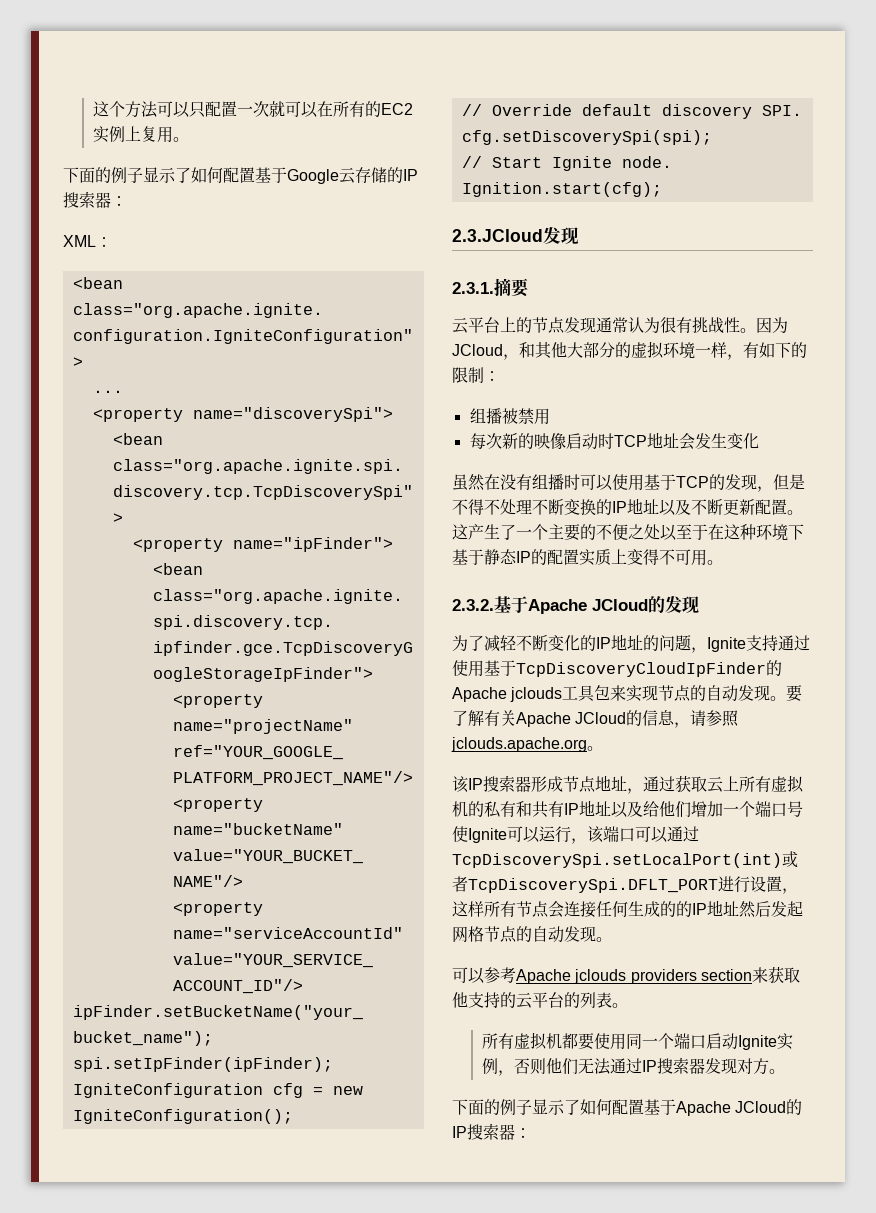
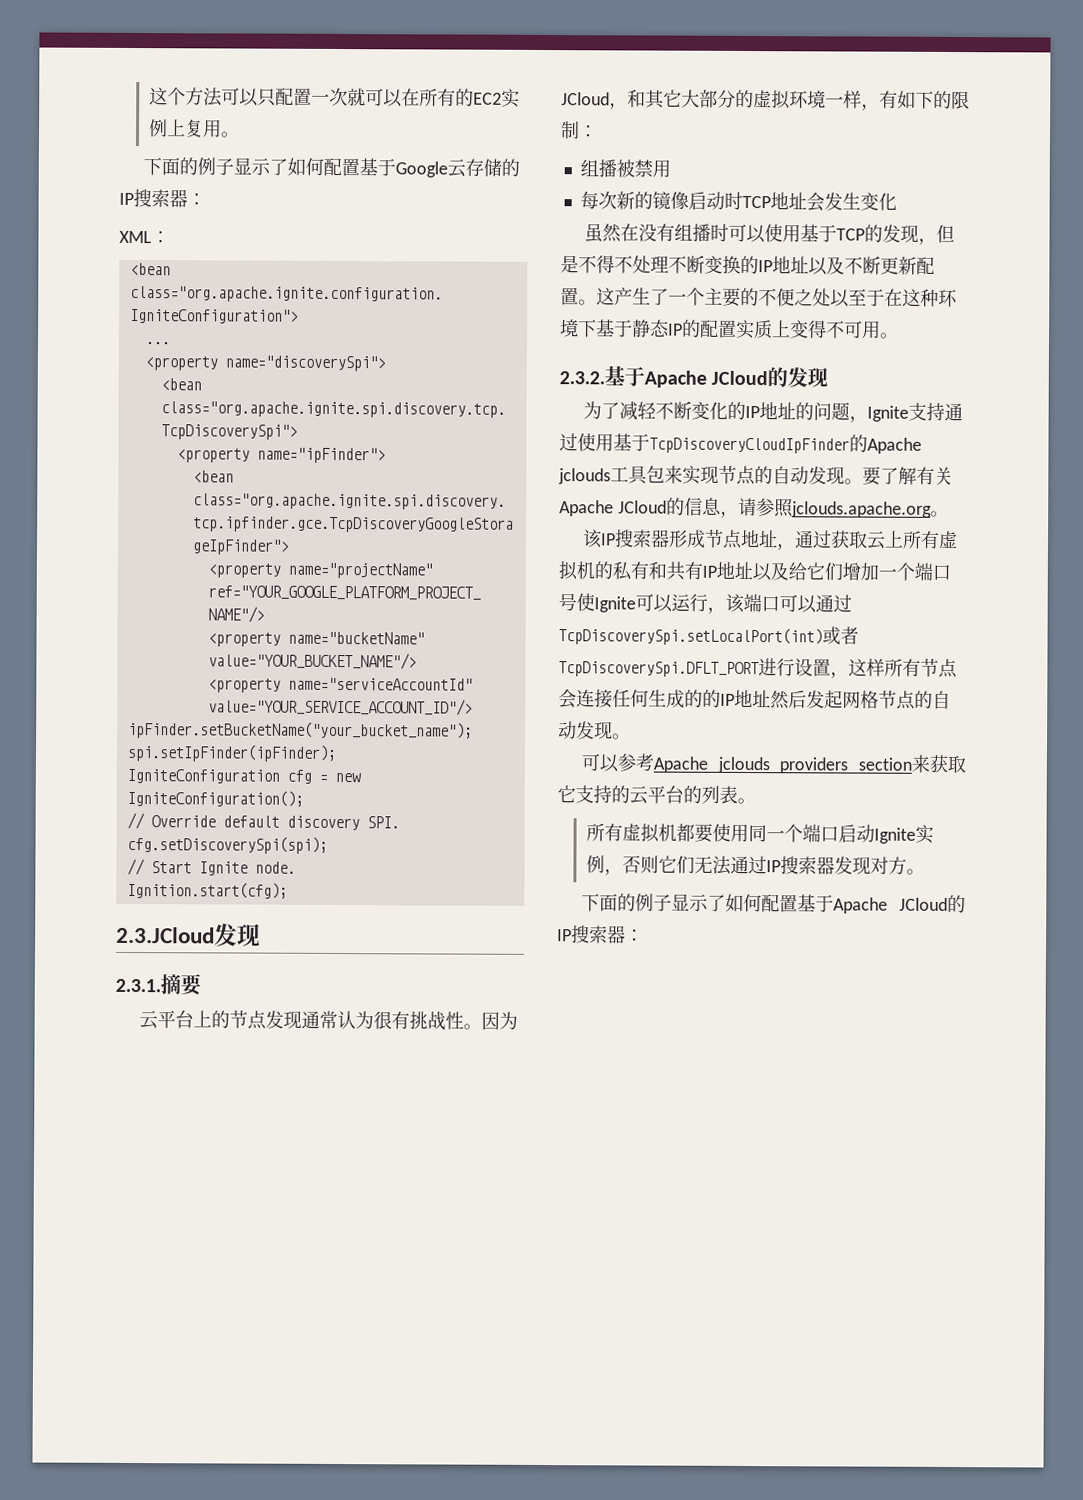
[551,342,567,358] 他 -> [663,89,682,108] 它
[533,433,550,449] 映 -> [651,191,671,210] 镜
[659,801,675,817] 他 -> [806,562,825,581] 它
[452,992,468,1008] 他 -> [557,785,576,804] 它
[545,1058,562,1074] 他 -> [657,855,677,874] 它

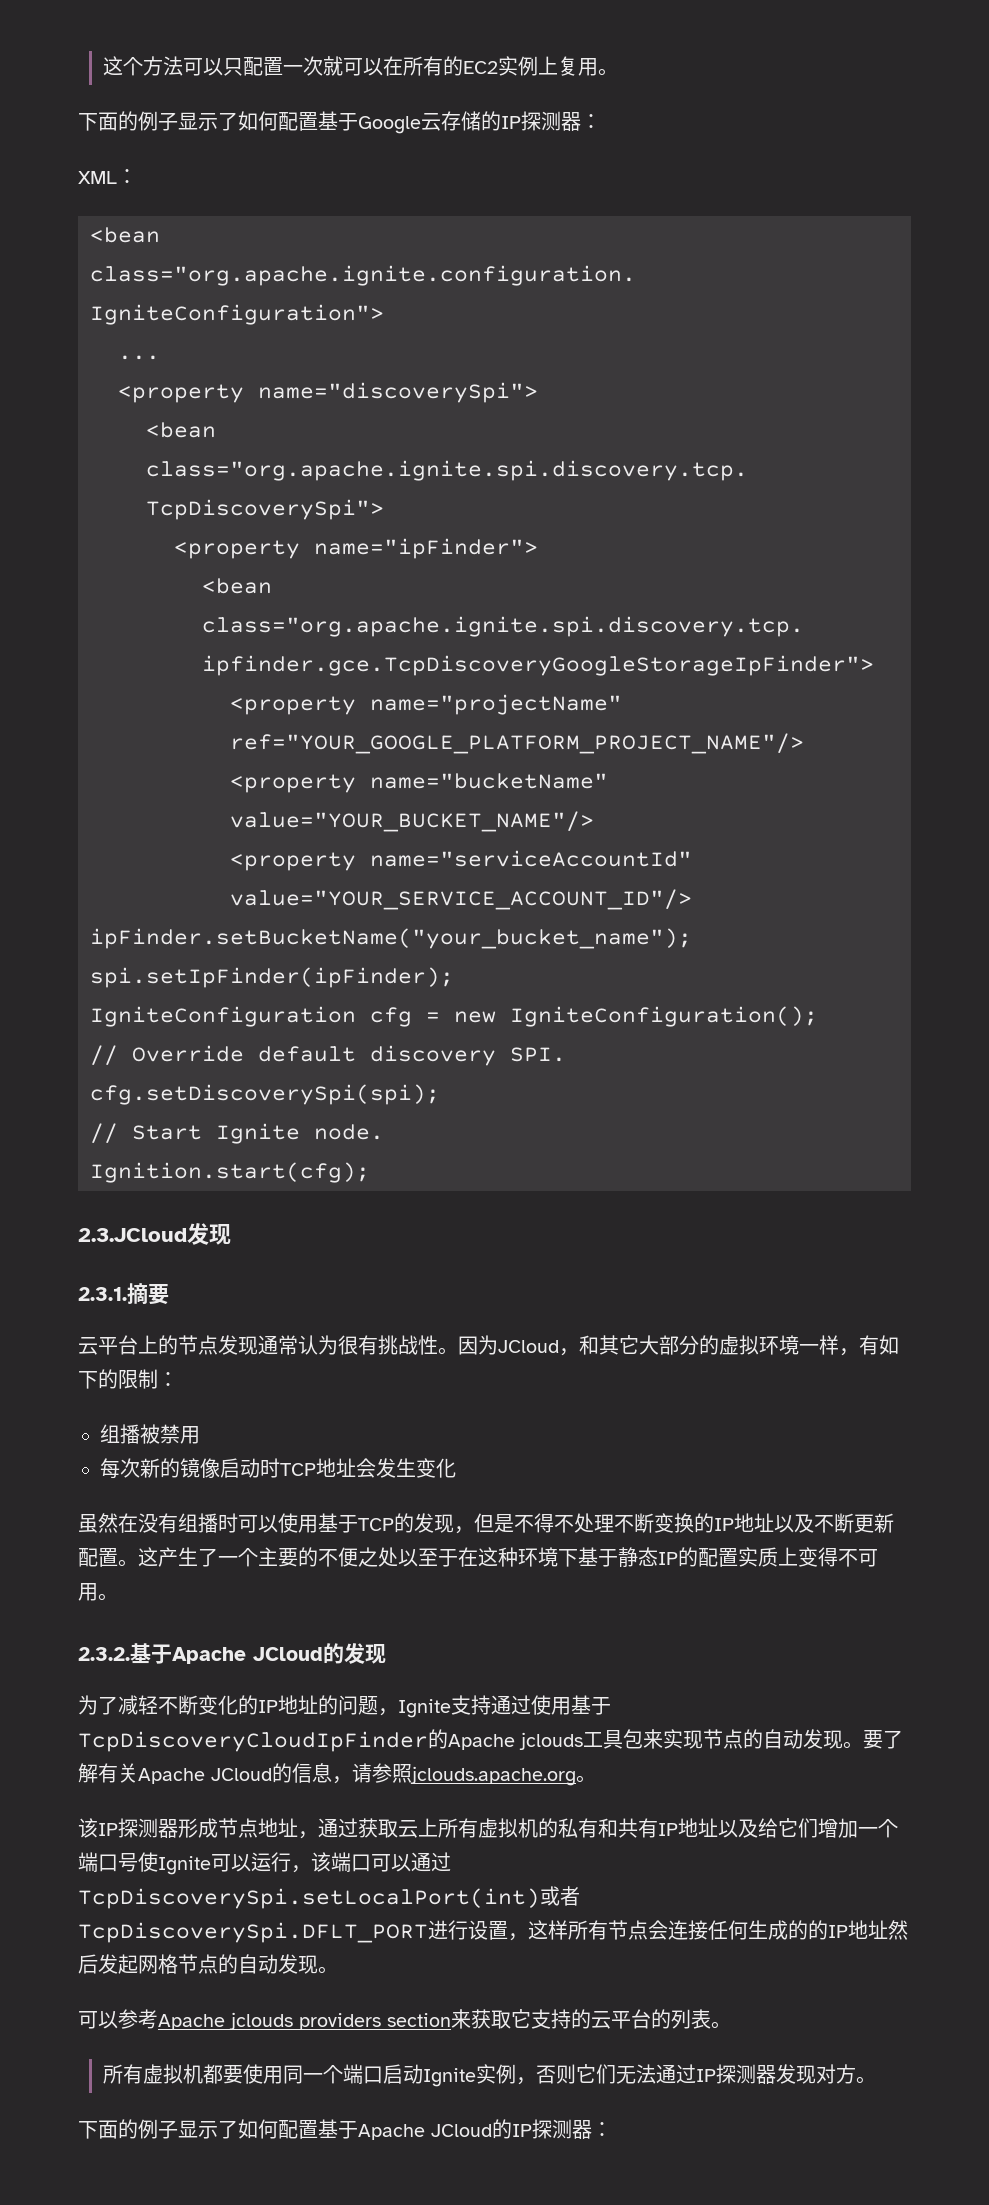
[133,189,170,208] 搜索 -> [521,111,561,131] 探测
[614,529,653,548] 搜索 -> [118,1818,158,1838] 探测
[779,856,817,875] 搜索 -> [716,2064,757,2084] 探测
[571,925,608,944] 搜索 -> [532,2119,572,2139] 探测

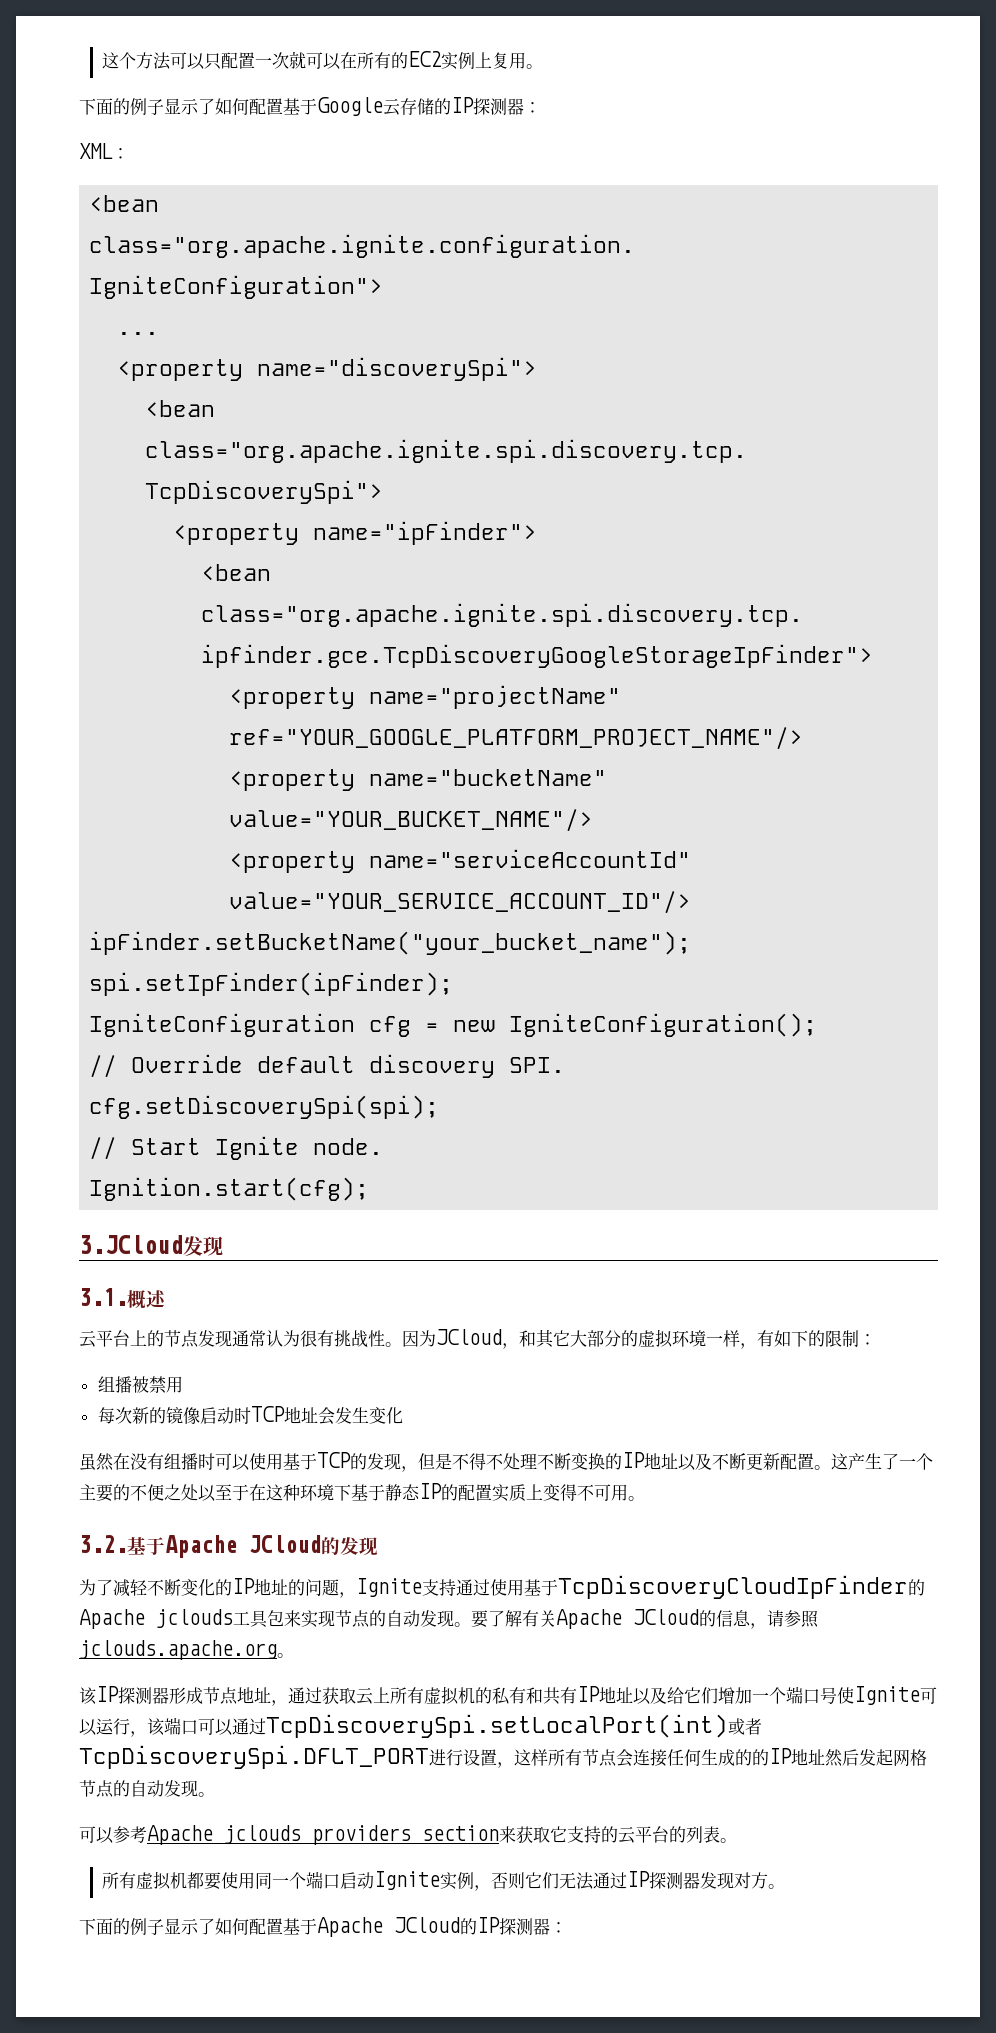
[78,1223,231,1245] [78,1283,169,1305] 2.3.JCloud发现 // 2.3.1.摘要 -> [79,1235,223,1256] [79,1288,166,1309] 3.JCloud发现 // 3.1.概述
[78,1647,130,1661] 2.3.2. -> [79,1535,127,1553] 3.2.

